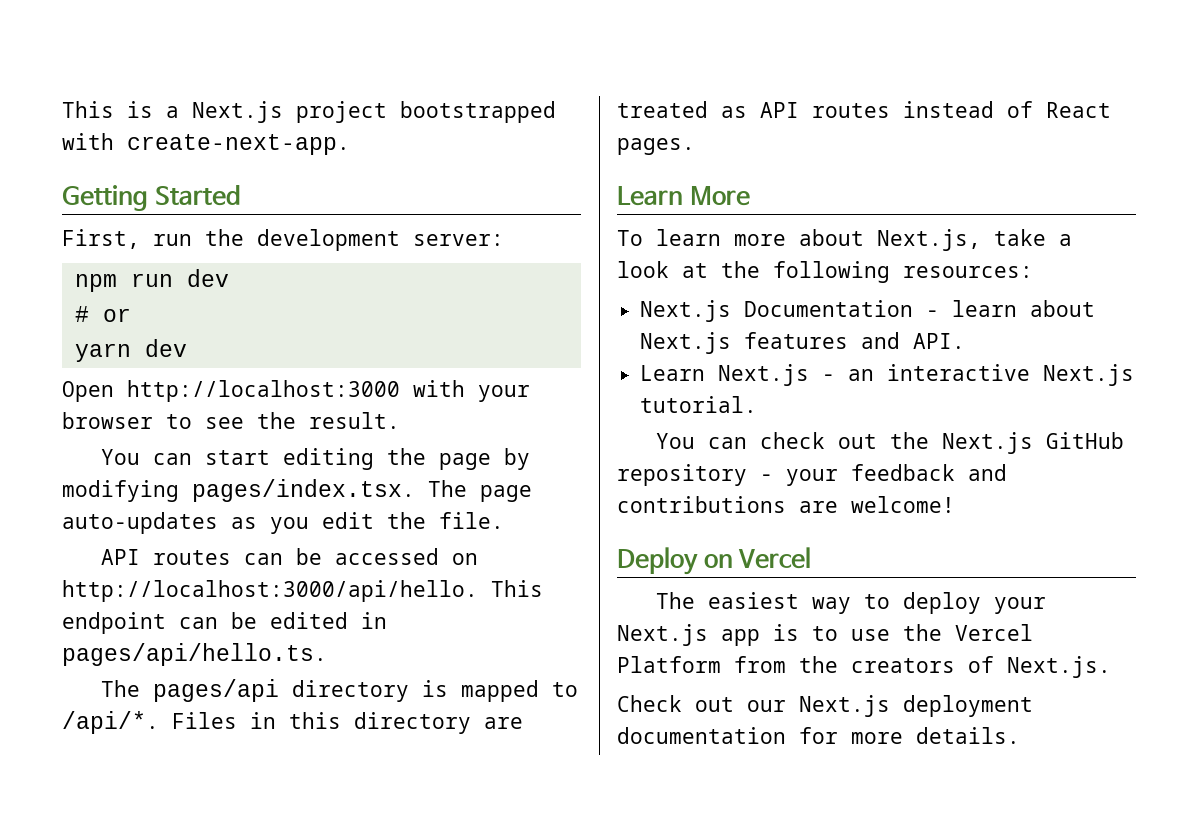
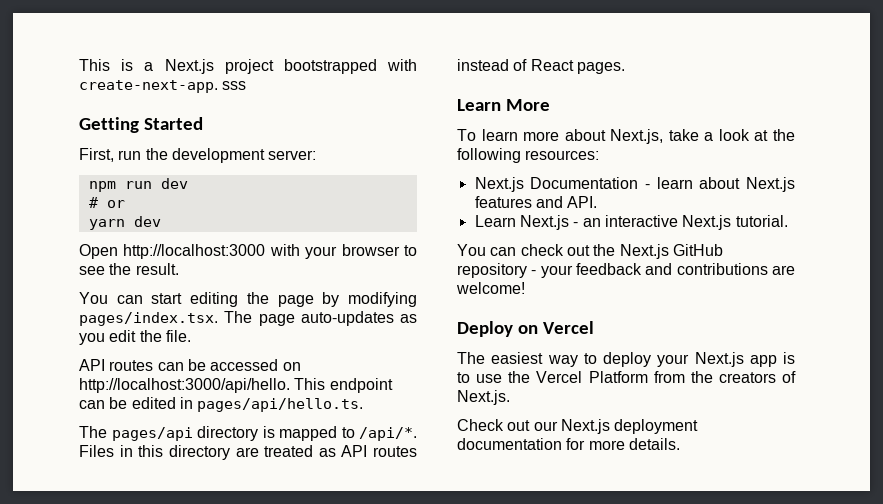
(350, 144) none -> [222,81,247,90] sss

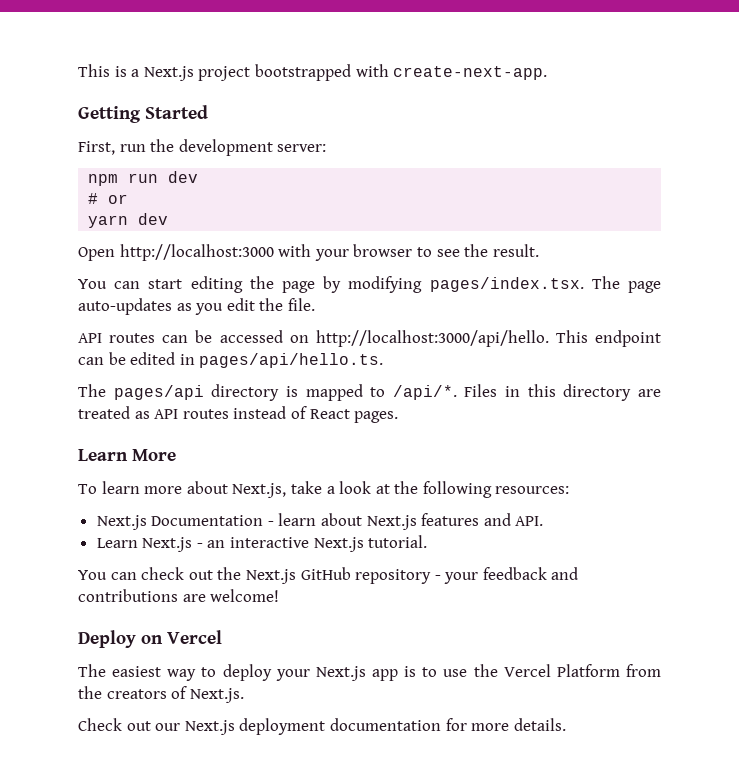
[222,81,247,90] sss -> (548, 73) none

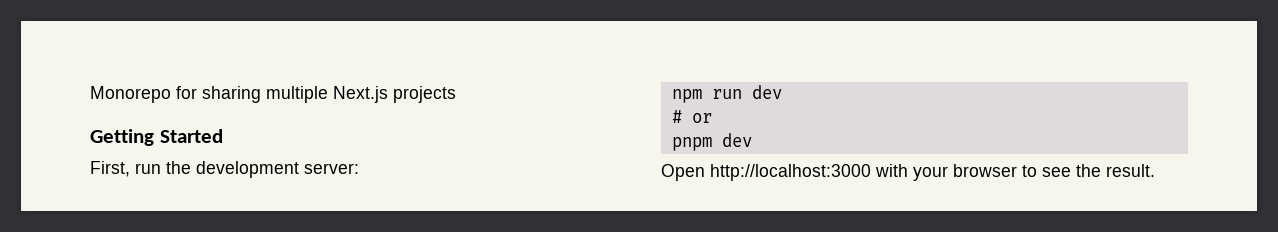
[78,64,548,81] This is a Next.js project bootstrapped with create-next-app. -> [90,86,456,103] Monorepo for sharing multiple Next.js projects
[88,215,129,228] yarn -> [671,137,712,151] pnpm
[78,276,661,293] [78,298,315,315] [78,330,661,347] [78,352,384,368] [78,384,661,401] [78,406,399,423] [78,449,176,461] [78,481,570,498] [96,513,544,530] [96,535,428,552] [78,567,579,584] [78,589,280,602] [78,630,222,648] [78,664,662,681] [78,686,244,703] [78,718,566,735] // You can start editing the page by modifying pages/index.tsx. The page auto-updates as you edit the file. // API routes can be accessed on http://localhost:3000/api/hello. This endpoint can be edited in pages/api/hello.ts. // The pages/api directory is mapped to /api/*. Files in this directory are treated as API routes instead of React pages. // Learn More // To learn more about Next.js, take a look at the following resources: // Next.js Documentation - learn about Next.js features and API. // Learn Next.js - an interactive Next.js tutorial. // You can check out the Next.js GitHub repository - your feedback and contributions are welcome! // Deploy on Vercel // The easiest way to deploy your Next.js app is to use the Vercel Platform from the creators of Next.js. // Check out our Next.js deployment documentation for more details. -> (1155, 170) none

